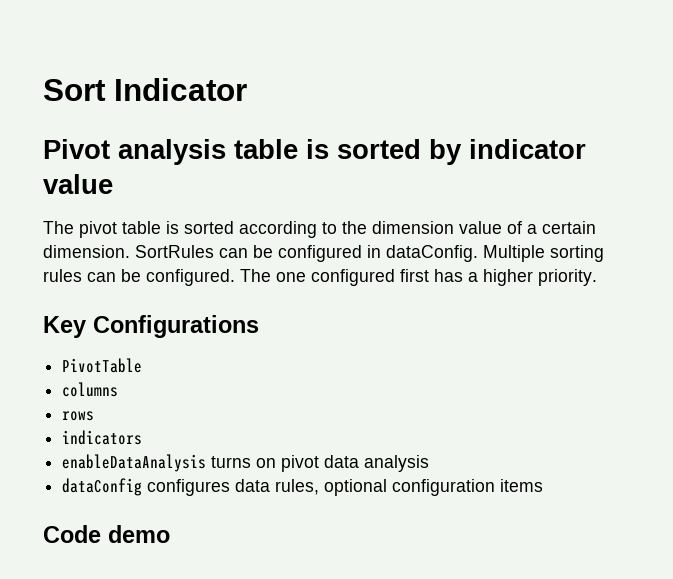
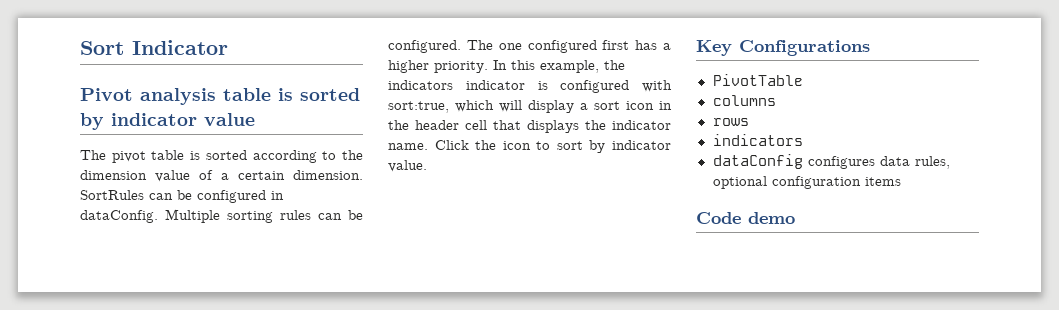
(597, 277) none -> [493,60,625,73] [388,80,672,93] [388,100,672,113] [388,120,671,133] [388,140,671,153] [388,160,427,172] In this example, the indicators indicator is configured with sort:true, which will display a sort icon in the header cell that displays the indicator name. Click the icon to sort by indicator value.
[62,454,430,472] // enableDataAnalysis turns on pivot data analysis -> (803, 140) none

